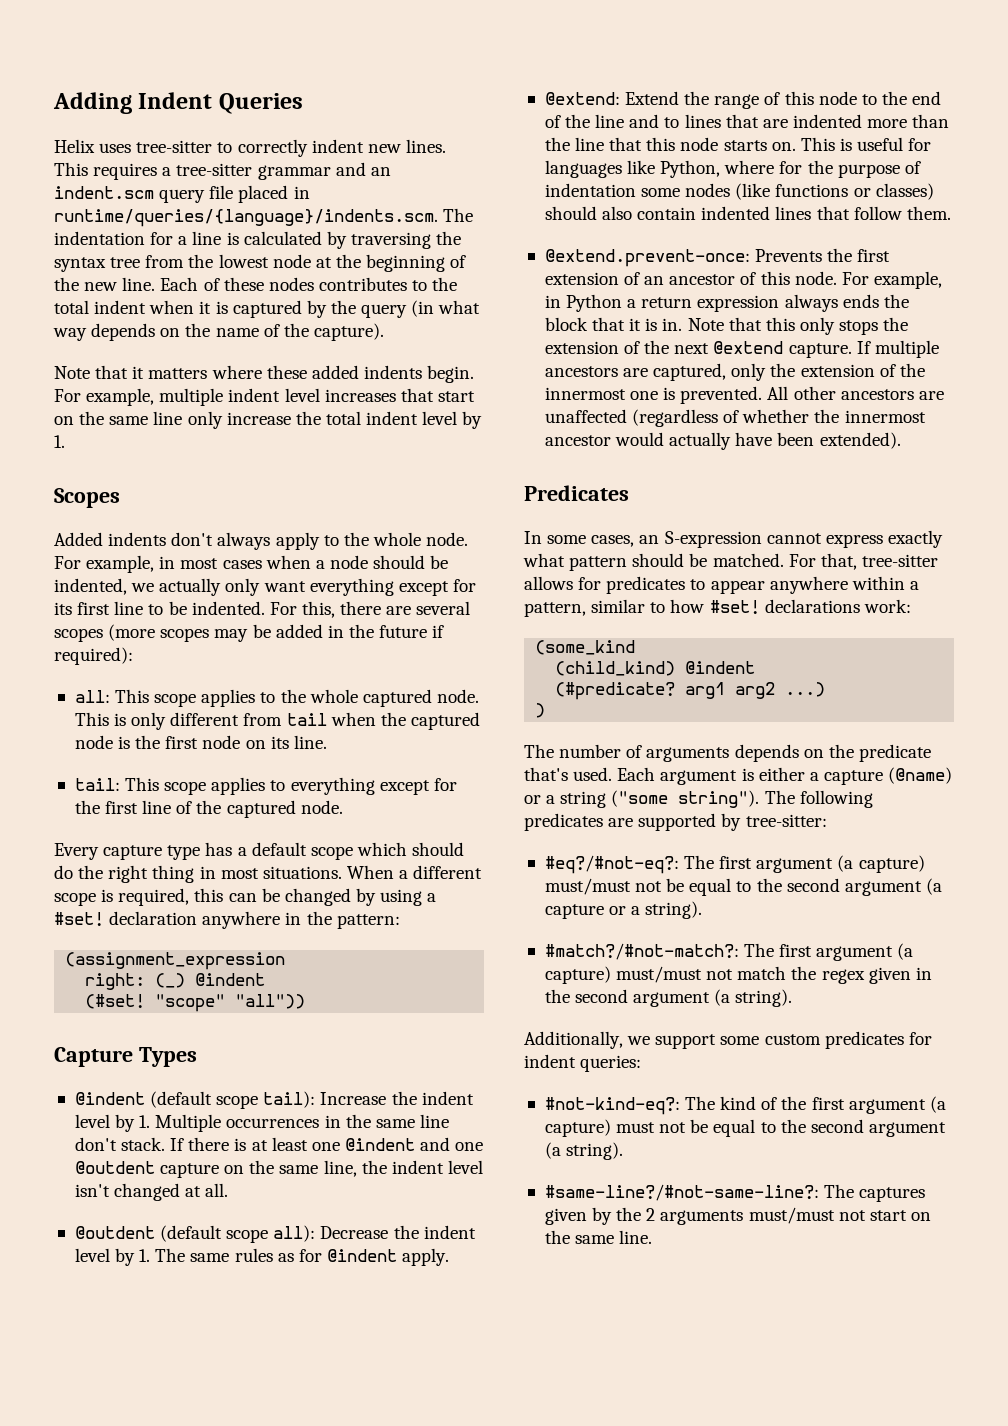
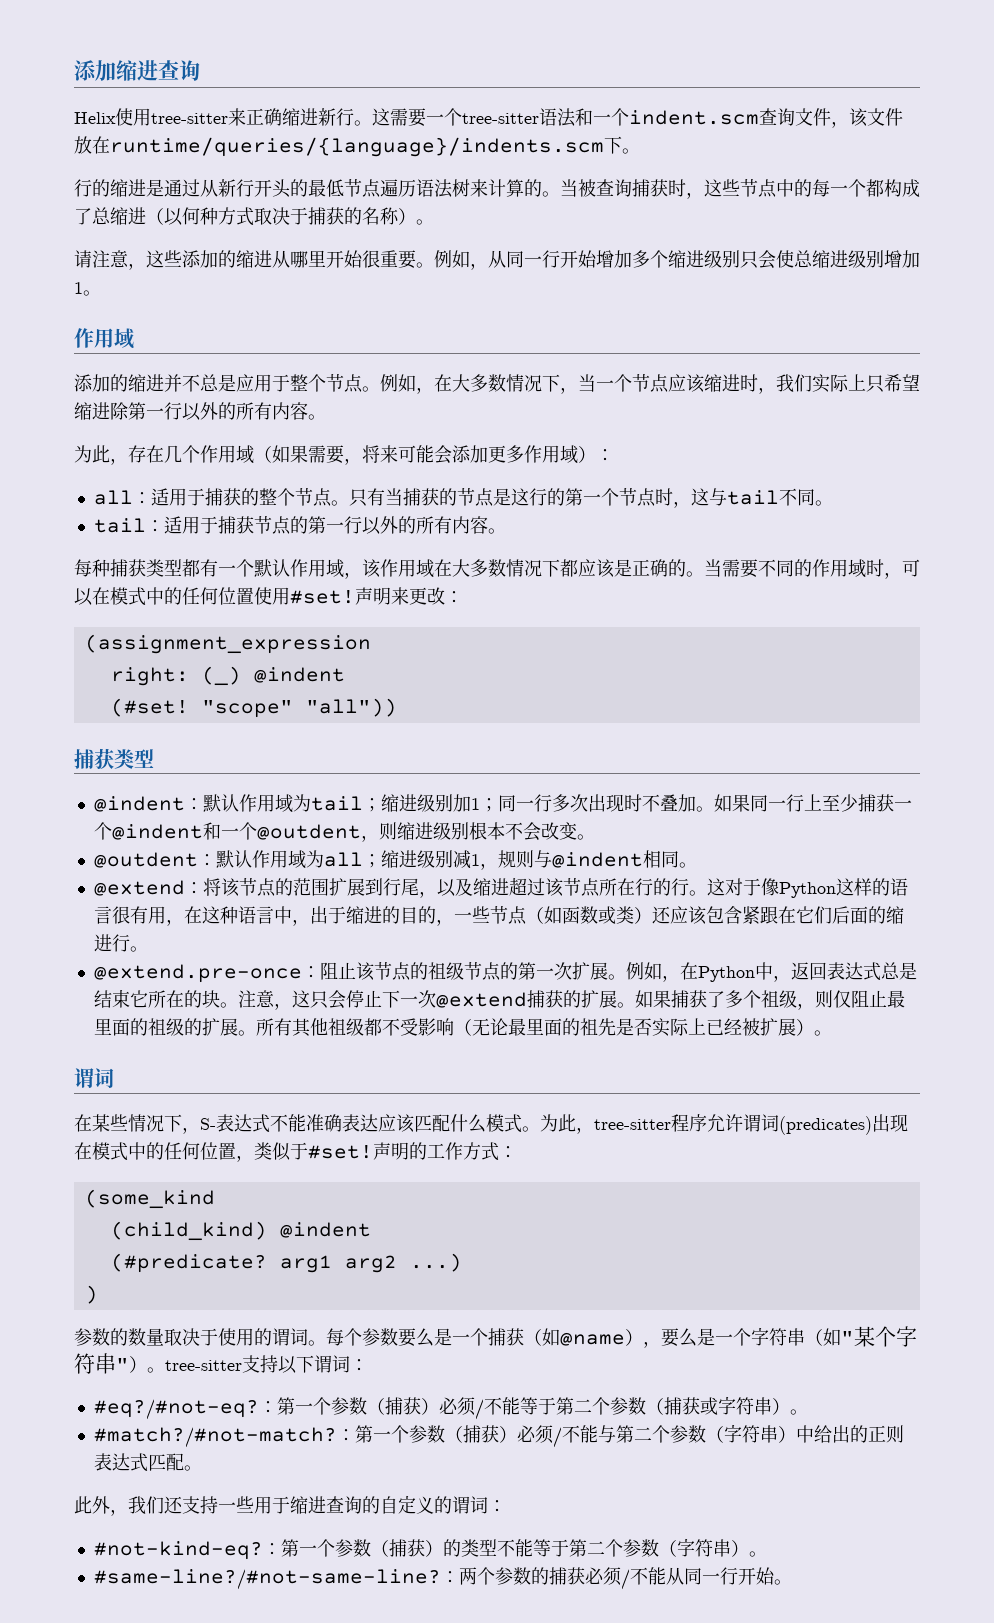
[53,92,303,114] [54,139,446,157] [54,162,391,180] [54,185,310,203] [54,208,474,227] [54,231,462,249] [54,254,467,272] [54,277,458,291] [54,300,481,318] [53,323,384,341] [54,365,475,383] [54,388,475,406] [54,411,483,429] [54,435,65,448] [54,488,120,508] [54,532,469,550] [54,555,449,573] [54,578,476,596] [54,601,471,618] [54,624,445,642] [54,647,133,665] [74,689,479,707] [74,712,480,730] [74,735,327,749] [74,777,457,795] [74,800,343,818] [54,842,465,860] [54,865,483,883] [54,888,437,906] [54,911,400,929] Adding Indent Queries // Helix uses tree-sitter to correctly indent new lines. This requires a tree-sitter grammar and an indent.scm query file placed in runtime/queries/{language}/indents.scm. The indentation for a line is calculated by traversing the syntax tree from the lowest node at the beginning of the new line. Each of these nodes contributes to the total indent when it is captured by the query (in what way depends on the name of the capture). // Note that it matters where these added indents begin. For example, multiple indent level increases that start on the same line only increase the total indent level by 1. // Scopes // Added indents don't always apply to the whole node. For example, in most cases when a node should be indented, we actually only want everything except for its first line to be indented. For this, there are several scopes (more scopes may be added in the future if required): // all: This scope applies to the whole captured node. This is only different from tail when the captured node is the first node on its line. // tail: This scope applies to everything except for the first line of the captured node. // Every capture type has a default scope which should do the right thing in most situations. When a different scope is required, this can be changed by using a #set! declaration anywhere in the pattern: -> [74,60,200,81] [74,108,903,128] [74,136,640,157] [74,179,920,199] [74,207,434,226] [74,250,920,270] [74,282,101,296] [74,328,134,349] [74,374,920,394] [74,402,326,421] [74,445,614,465] [93,488,833,508] [93,516,506,535] [74,559,920,579] [74,587,463,606] 添加缩进查询 // Helix使用tree-sitter来正确缩进新行。这需要一个tree-sitter语法和一个indent.scm查询文件，该文件放在runtime/queries/{language}/indents.scm下。 // 行的缩进是通过从新行开头的最低节点遍历语法树来计算的。当被查询捕获时，这些节点中的每一个都构成了总缩进（以何种方式取决于捕获的名称）。 // 请注意，这些添加的缩进从哪里开始很重要。例如，从同一行开始增加多个缩进级别只会使总缩进级别增加1。 // 作用域 // 添加的缩进并不总是应用于整个节点。例如，在大多数情况下，当一个节点应该缩进时，我们实际上只希望缩进除第一行以外的所有内容。 // 为此，存在几个作用域（如果需要，将来可能会添加更多作用域）： // all：适用于捕获的整个节点。只有当捕获的节点是这行的第一个节点时，这与tail不同。 // tail：适用于捕获节点的第一行以外的所有内容。 // 每种捕获类型都有一个默认作用域，该作用域在大多数情况下都应该是正确的。当需要不同的作用域时，可以在模式中的任何位置使用#set!声明来更改：
[54,1047,197,1067] [74,1091,474,1109] [74,1114,449,1132] [74,1137,484,1151] [74,1160,483,1178] [74,1183,229,1201] [74,1225,476,1243] [74,1248,450,1266] [544,91,942,109] [544,114,950,128] [544,137,932,151] [544,160,921,178] [544,183,934,200] [544,206,951,220] [544,248,891,267] [544,271,942,289] [544,294,909,312] [544,317,909,335] [544,340,939,358] [544,363,925,381] [544,386,944,404] [544,409,926,427] [544,432,901,450] [524,485,629,501] [524,530,943,548] [523,553,938,571] [524,576,919,594] [524,599,911,617] Capture Types // @indent (default scope tail): Increase the indent level by 1. Multiple occurrences in the same line don't stack. If there is at least one @indent and one @outdent capture on the same line, the indent level isn't changed at all. // @outdent (default scope all): Decrease the indent level by 1. The same rules as for @indent apply. // @extend: Extend the range of this node to the end of the line and to lines that are indented more than the line that this node starts on. This is useful for languages like Python, where for the purpose of indentation some nodes (like functions or classes) should also contain indented lines that follow them. // @extend.prevent-once: Prevents the first extension of an ancestor of this node. For example, in Python a return expression always ends the block that it is in. Note that this only stops the extension of the next @extend capture. If multiple ancestors are captured, only the extension of the innermost one is prevented. All other ancestors are unaffected (regardless of whether the innermost ancestor would actually have been extended). // Predicates // In some cases, an S-expression cannot express exactly what pattern should be matched. For that, tree-sitter allows for predicates to appear anywhere within a pattern, similar to how #set! declarations work: -> [74,748,154,769] [93,794,912,813] [93,822,595,842] [93,850,697,870] [93,877,908,898] [93,906,904,926] [93,934,148,952] [93,962,917,983] [93,990,905,1010] [93,1018,832,1037] [74,1068,114,1088] [74,1114,908,1135] [74,1142,517,1162] 捕获类型 // @indent：默认作用域为tail；缩进级别加1；同一行多次出现时不叠加。如果同一行上至少捕获一个@indent和一个@outdent，则缩进级别根本不会改变。 // @outdent：默认作用域为all；缩进级别减1，规则与@indent相同。 // @extend：将该节点的范围扩展到行尾，以及缩进超过该节点所在行的行。这对于像Python这样的语言很有用，在这种语言中，出于缩进的目的，一些节点（如函数或类）还应该包含紧跟在它们后面的缩进行。 // @extend.pre-once：阻止该节点的祖级节点的第一次扩展。例如，在Python中，返回表达式总是结束它所在的块。注意，这只会停止下一次@extend捕获的扩展。如果捕获了多个祖级，则仅阻止最里面的祖级的扩展。所有其他祖级都不受影响（无论最里面的祖先是否实际上已经被扩展）。 // 谓词 // 在某些情况下，S-表达式不能准确表达应该匹配什么模式。为此，tree-sitter程序允许谓词(predicates)出现在模式中的任何位置，类似于#set!声明的工作方式：
[524,744,931,762] [524,767,953,785] [524,790,873,808] [524,813,827,831] [544,855,925,874] [544,878,942,896] [544,901,703,919] [544,943,914,961] [544,966,932,984] [544,989,793,1007] [524,1031,932,1049] [524,1054,642,1072] [544,1096,946,1115] [544,1119,946,1137] [544,1142,624,1160] [544,1184,926,1202] [544,1207,931,1225] [544,1230,653,1244] The number of arguments depends on the predicate that's used. Each argument is either a capture (@name) or a string ("some string"). The following predicates are supported by tree-sitter: // #eq?/#not-eq?: The first argument (a capture) must/must not be equal to the second argument (a capture or a string). // #match?/#not-match?: The first argument (a capture) must/must not match the regex given in the second argument (a string). // Additionally, we support some custom predicates for indent queries: // #not-kind-eq?: The kind of the first argument (a capture) must not be equal to the second argument (a string). // #same-line?/#not-same-line?: The captures given by the 2 arguments must/must not start on the same line. -> [74,1326,917,1348] [74,1353,368,1374] [93,1396,808,1420] [93,1424,904,1448] [93,1453,202,1472] [74,1495,506,1516] [93,1538,767,1560] [93,1567,792,1590] 参数的数量取决于使用的谓词。每个参数要么是一个捕获（如@name），要么是一个字符串（如"某个字符串"）。tree-sitter支持以下谓词： // #eq?/#not-eq?：第一个参数（捕获）必须/不能等于第二个参数（捕获或字符串）。 // #match?/#not-match?：第一个参数（捕获）必须/不能与第二个参数（字符串）中给出的正则表达式匹配。 // 此外，我们还支持一些用于缩进查询的自定义的谓词： // #not-kind-eq?：第一个参数（捕获）的类型不能等于第二个参数（字符串）。 // #same-line?/#not-same-line?：两个参数的捕获必须/不能从同一行开始。

